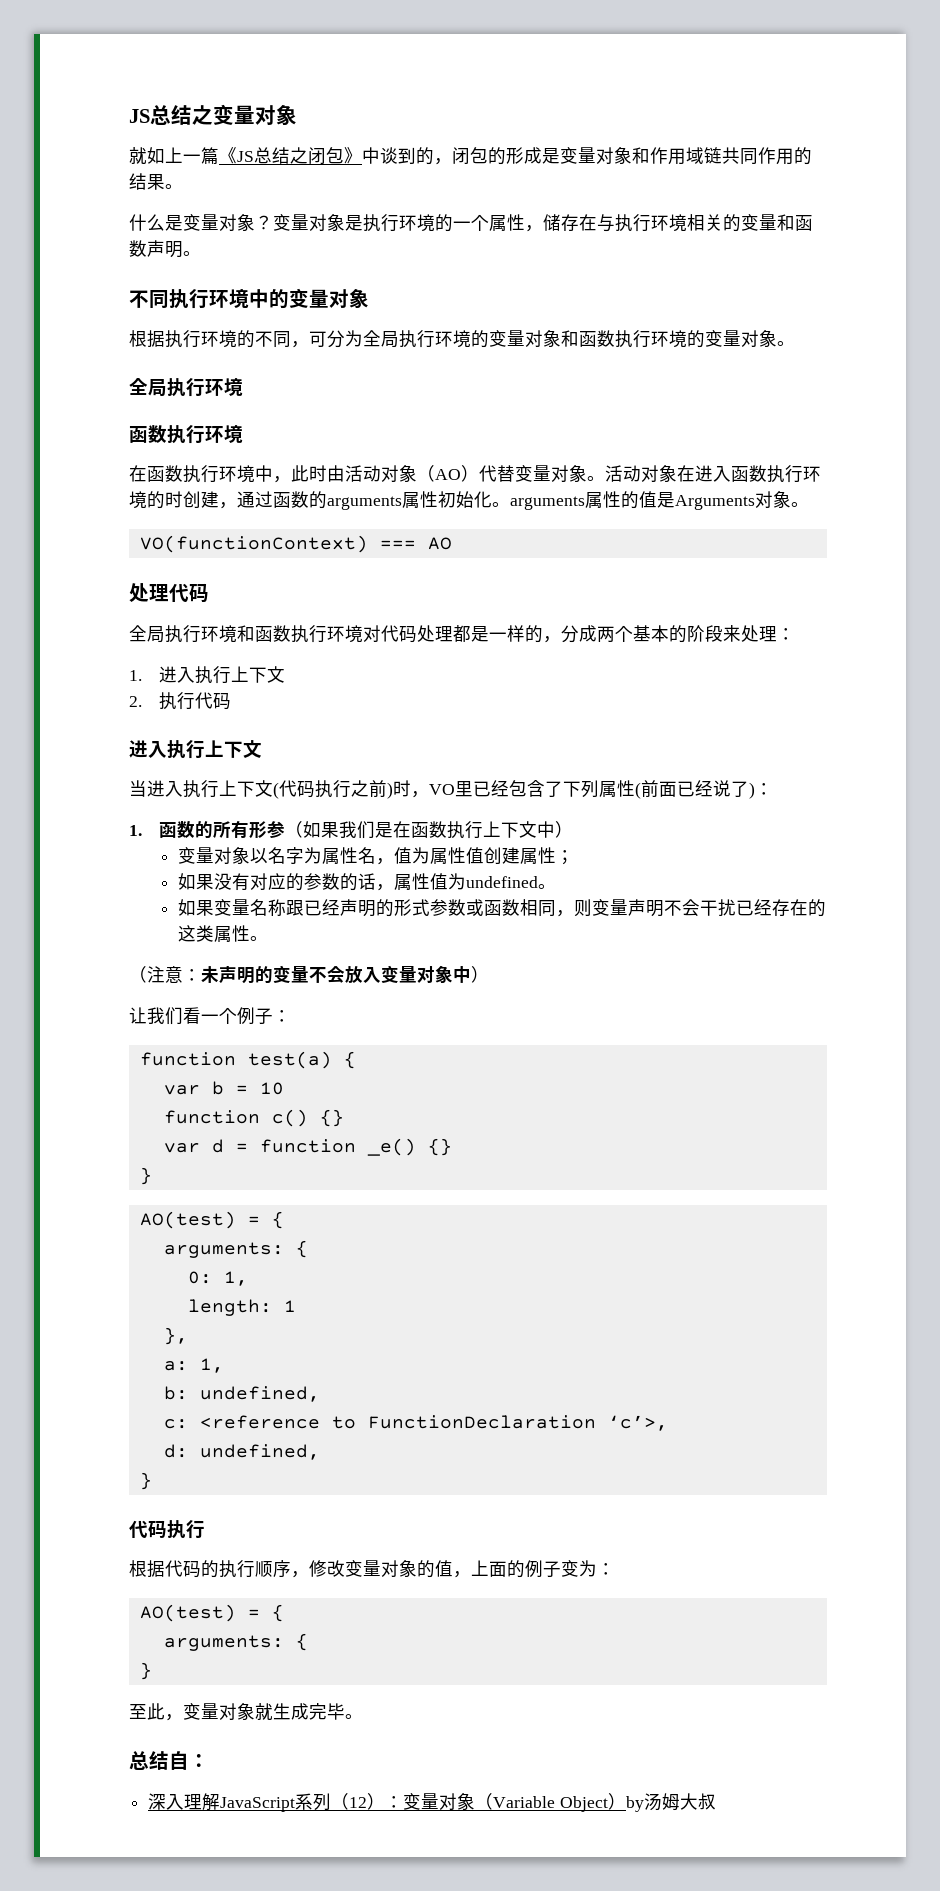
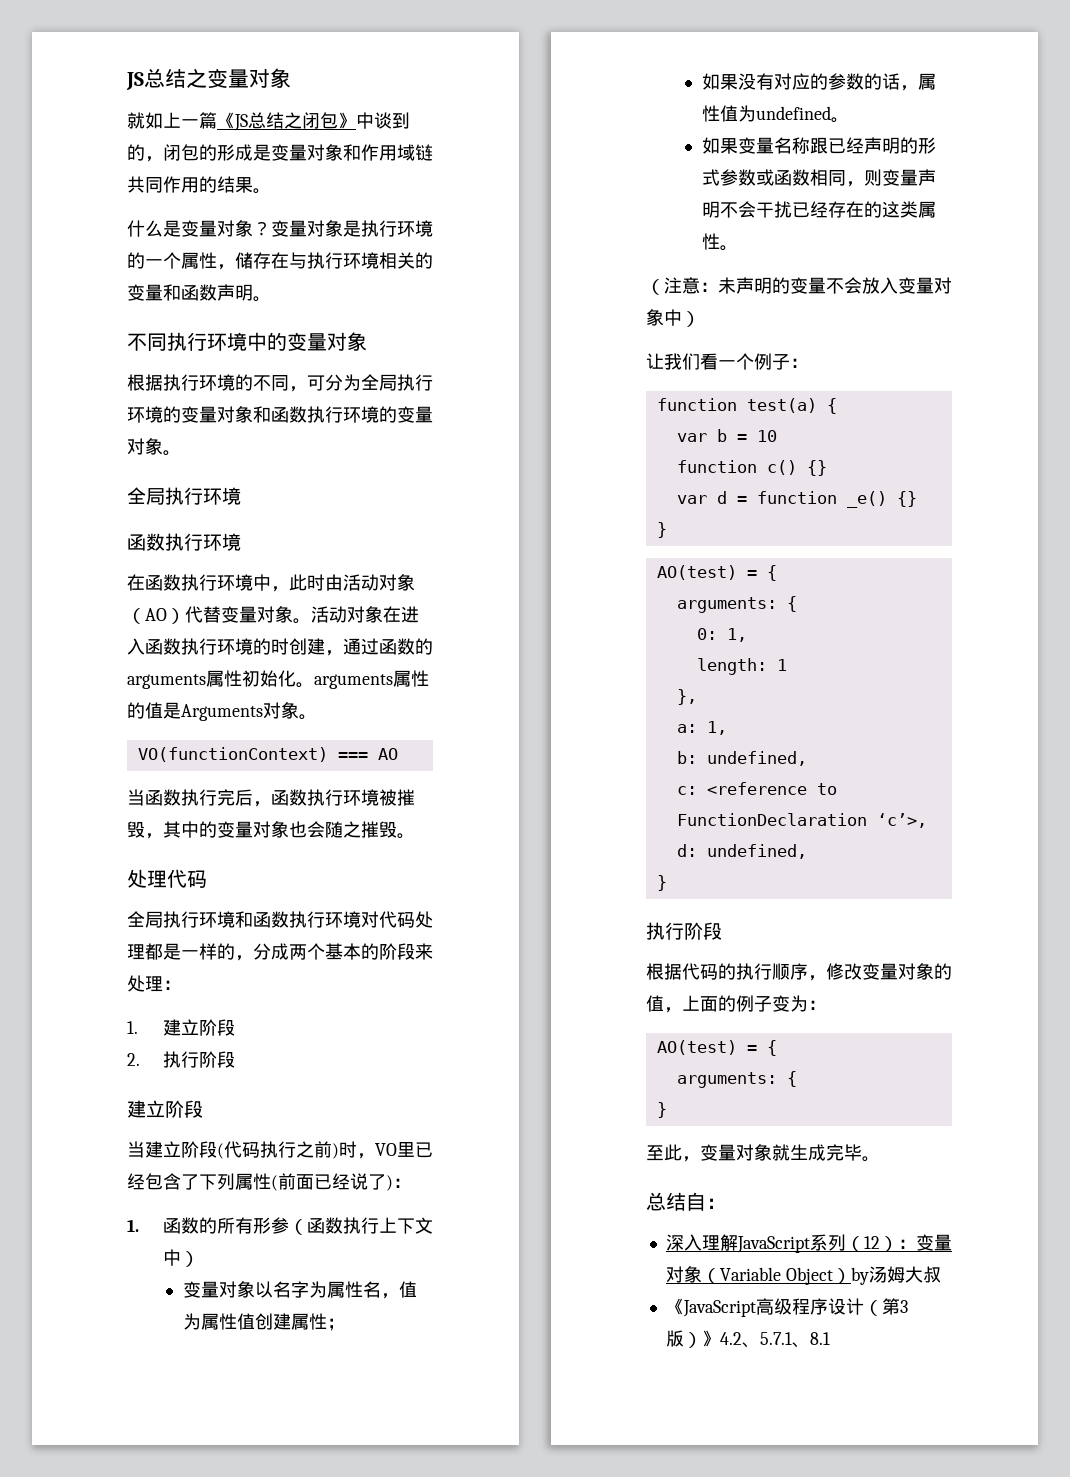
(452, 543) none -> [127,789,415,807] [127,821,415,839] // 当函数执行完后，函数执行环境被摧毁，其中的变量对象也会随之摧毁。
[158,666,285,684] 进入执行上下文 -> [162,1019,235,1036] 建立阶段
[194,692,231,710] [129,740,262,759] [129,780,273,798] 代码 // 进入执行上下文 // 当进入执行上下文 -> [198,1051,235,1068] [127,1100,203,1118] [127,1141,217,1158] 阶段 // 建立阶段 // 当建立阶段
[302,821,411,839] 如果我们是在 -> (307, 1227) none
[129,1520,205,1539] 代码执行 -> [646,922,722,940] 执行阶段
(716, 1801) none -> [665,1298,908,1317] [665,1330,830,1348] // 《JavaScript高级程序设计（第3版）》4.2、5.7.1、8.1

